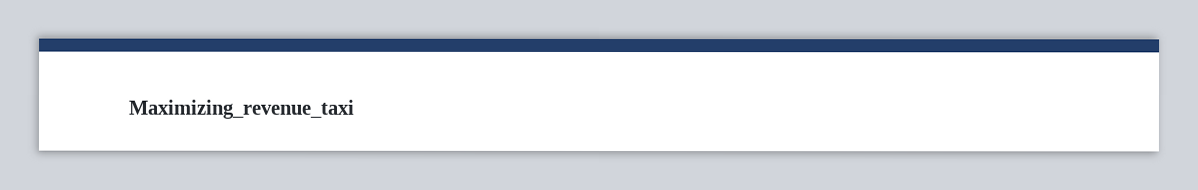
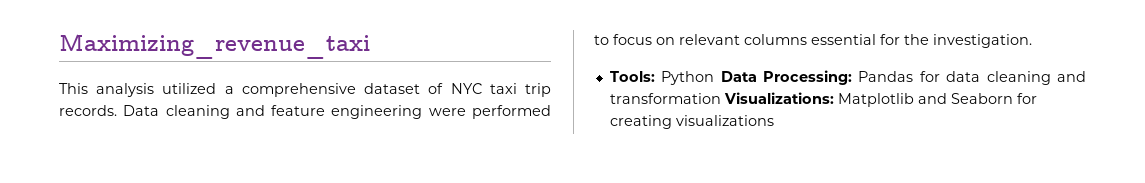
(354, 109) none -> [59,83,551,97] [59,105,551,119] [594,34,1032,48] [609,70,1086,85] [609,92,1037,107] [609,115,774,129] // This analysis utilized a comprehensive dataset of NYC taxi trip records. Data cleaning and feature engineering were performed to focus on relevant columns essential for the investigation. // Tools: Python Data Processing: Pandas for data cleaning and transformation Visualizations: Matplotlib and Seaborn for creating visualizations

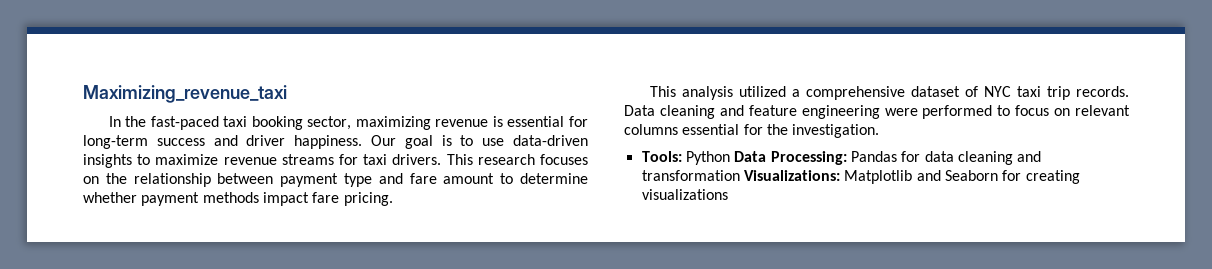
(370, 46) none -> [108,116,588,130] [83,135,589,149] [83,154,588,168] [83,173,588,187] [83,192,393,206] // In the fast-paced taxi booking sector, maximizing revenue is essential for long-term success and driver happiness. Our goal is to use data-driven insights to maximize revenue streams for taxi drivers. This research focuses on the relationship between payment type and fare amount to determine whether payment methods impact fare pricing.

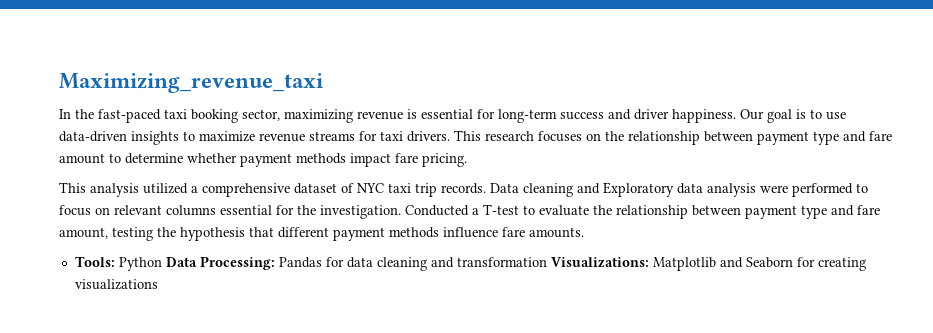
[748,105,880,119] feature engineering -> [603,182,756,197] Exploratory data analysis
(880, 131) none -> [405,204,880,219] [59,227,584,241] Conducted a T-test to evaluate the relationship between payment type and fare amount, testing the hypothesis that different payment methods influence fare amounts.

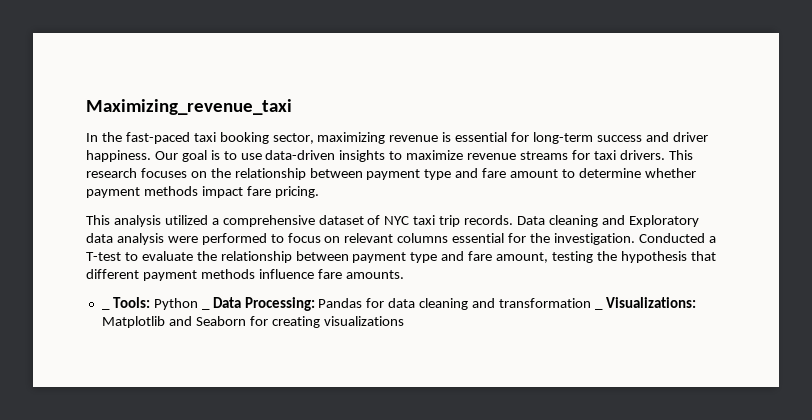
(584, 232) none -> [101,308,110,310] _
(162, 264) none -> [201,308,210,310] _
(547, 262) none -> [594,308,603,310] _

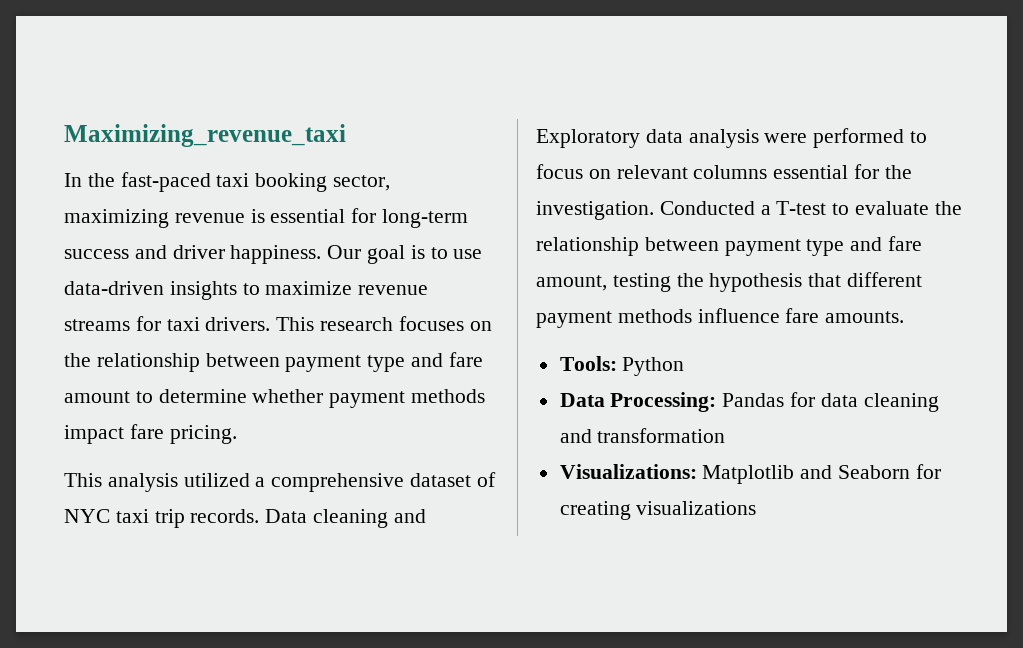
[101,308,110,310] _ -> (905, 317) none
[201,308,210,310] _ -> (685, 366) //
[594,308,603,310] _ -> (726, 435) //

